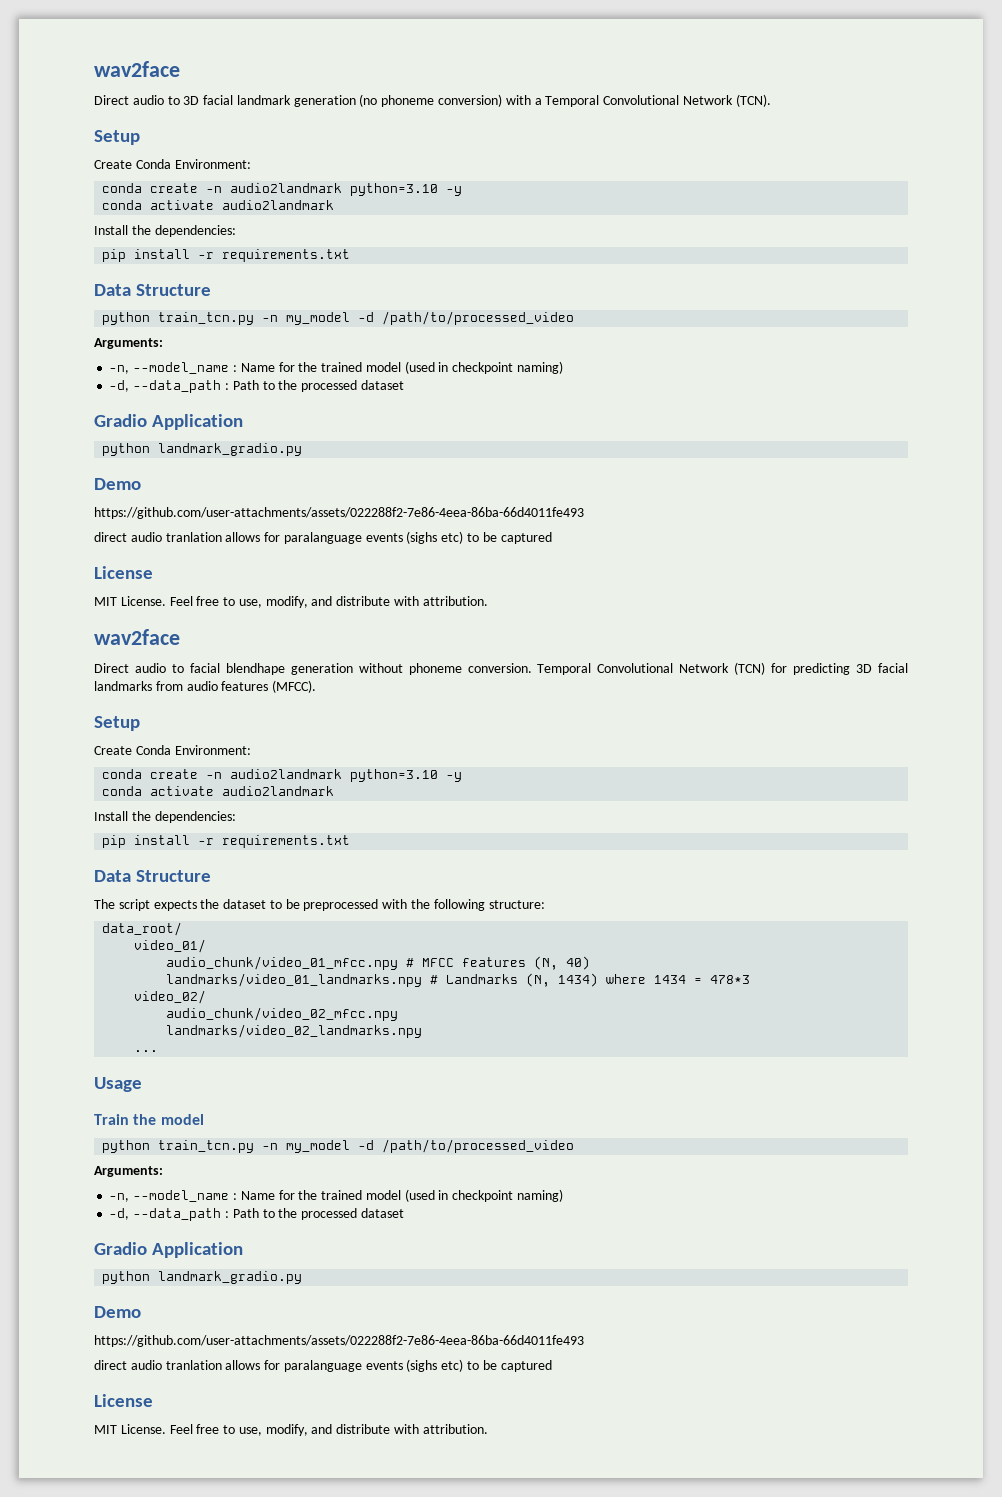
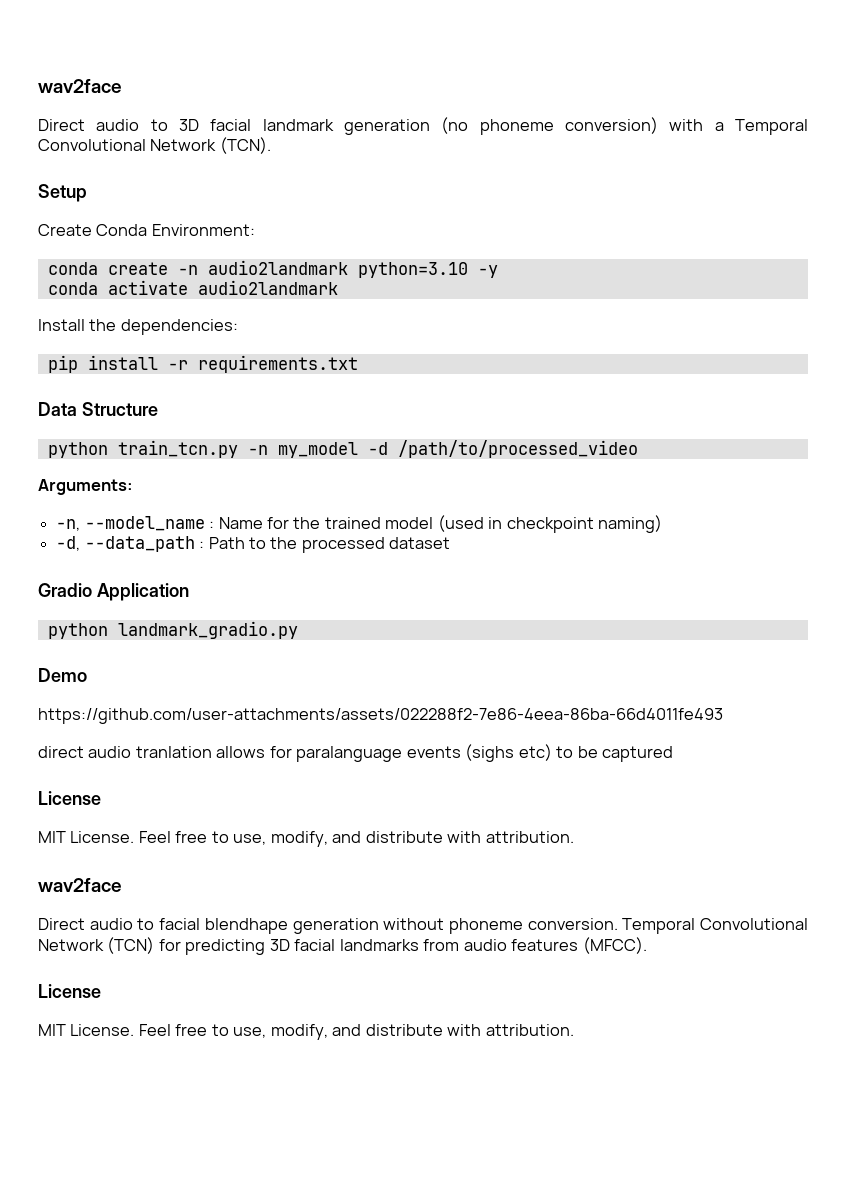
[94,716,140,731] [94,745,251,755] [102,769,463,782] [102,786,335,796] [94,811,236,823] [102,835,351,848] [94,870,212,882] [94,899,545,911] [102,922,183,936] [134,939,207,953] [166,956,591,970] [166,973,751,987] [134,990,207,1004] [166,1007,399,1021] [166,1024,423,1038] [134,1050,159,1052] [94,1077,142,1092] [94,1114,204,1125] [102,1139,575,1153] [94,1166,163,1177] [109,1189,563,1202] [109,1208,404,1221] [94,1242,244,1258] [102,1271,303,1284] [94,1306,141,1318] [94,1335,584,1347] [94,1359,552,1372] // Setup // Create Conda Environment: // conda create -n audio2landmark python=3.10 -y // conda activate audio2landmark // Install the dependencies: // pip install -r requirements.txt // Data Structure // The script expects the dataset to be preprocessed with the following structure: // data_root/ // video_01/ // audio_chunk/video_01_mfcc.npy # MFCC features (N, 40) // landmarks/video_01_landmarks.npy # Landmarks (N, 1434) where 1434 = 478*3 // video_02/ // audio_chunk/video_02_mfcc.npy // landmarks/video_02_landmarks.npy // ... // Usage // Train the model // python train_tcn.py -n my_model -d /path/to/processed_video // Arguments: // -n, --model_name : Name for the trained model (used in checkpoint naming) // -d, --data_path : Path to the processed dataset // Gradio Application // python landmark_gradio.py // Demo // https://github.com/user-attachments/assets/022288f2-7e86-4eea-86ba-66d4011fe493 // direct audio tranlation allows for paralanguage events (sighs etc) to be captured -> (647, 945) none

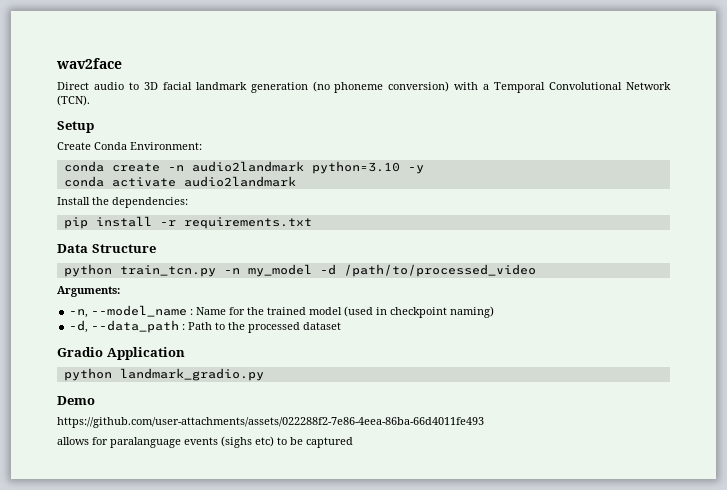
[38,746,212,758] direct audio tranlation -> (484, 422) none
[38,791,101,805] [38,831,574,847] [38,878,122,892] [38,918,809,934] [38,937,647,955] [38,984,101,998] [38,1024,574,1040] // License // MIT License. Feel free to use, modify, and distribute with attribution. // wav2face // Direct audio to facial blendhape generation without phoneme conversion. Temporal Convolutional Network (TCN) for predicting 3D facial landmarks from audio features (MFCC). // License // MIT License. Feel free to use, modify, and distribute with attribution. -> (353, 442) none

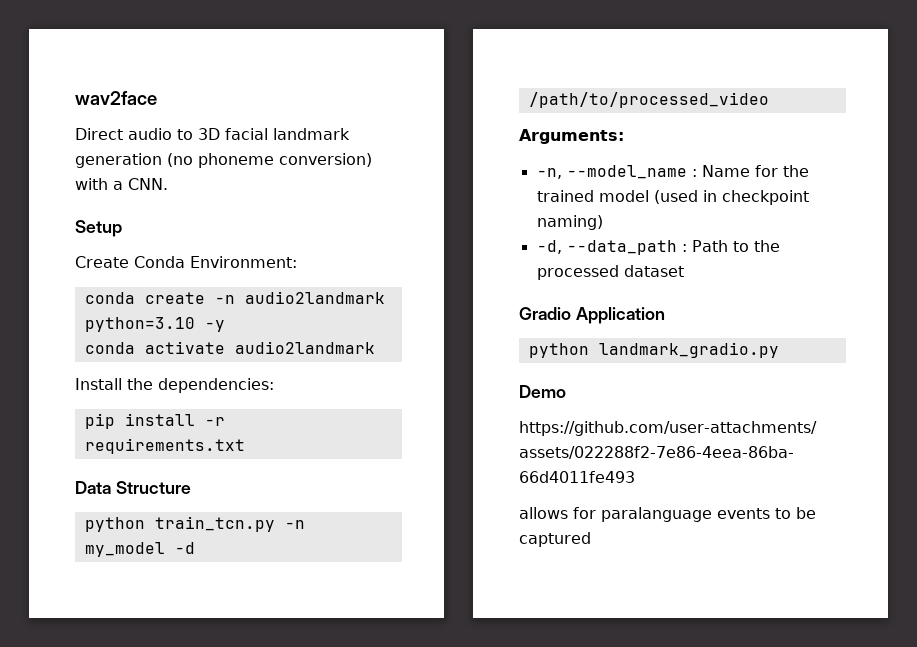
[494,82,672,93] [57,95,90,106] Temporal Convolutional Network (TCN). -> [128,178,168,190] CNN.
[221,436,274,448] (sighs etc) -> (770, 513) none

